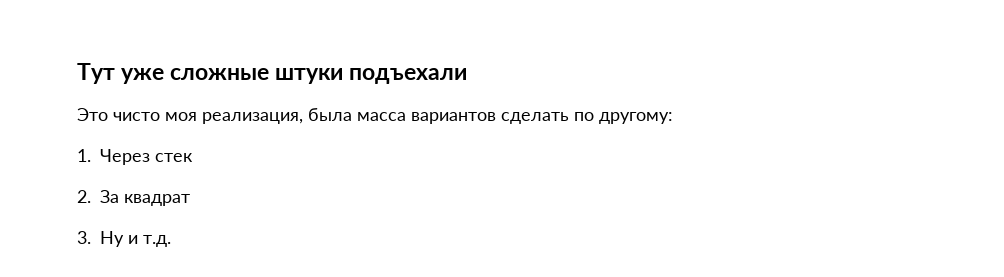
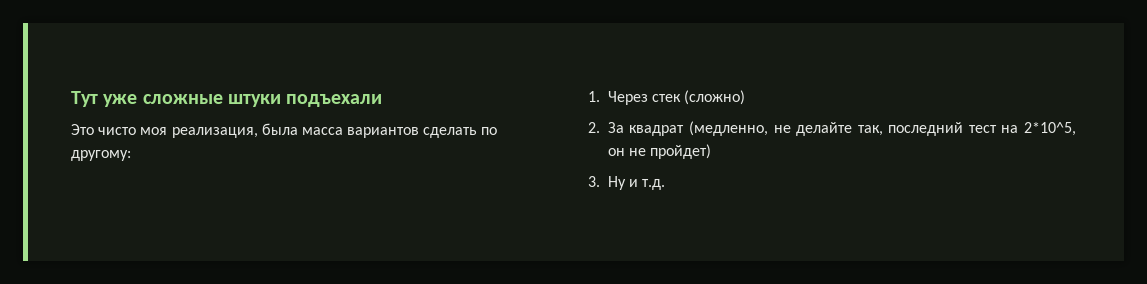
(193, 157) none -> [684,90,746,105] (сложно)
(190, 200) none -> [688,121,1076,136] [607,144,712,159] (медленно, не делайте так, последний тест на 2*10^5, он не пройдет)

